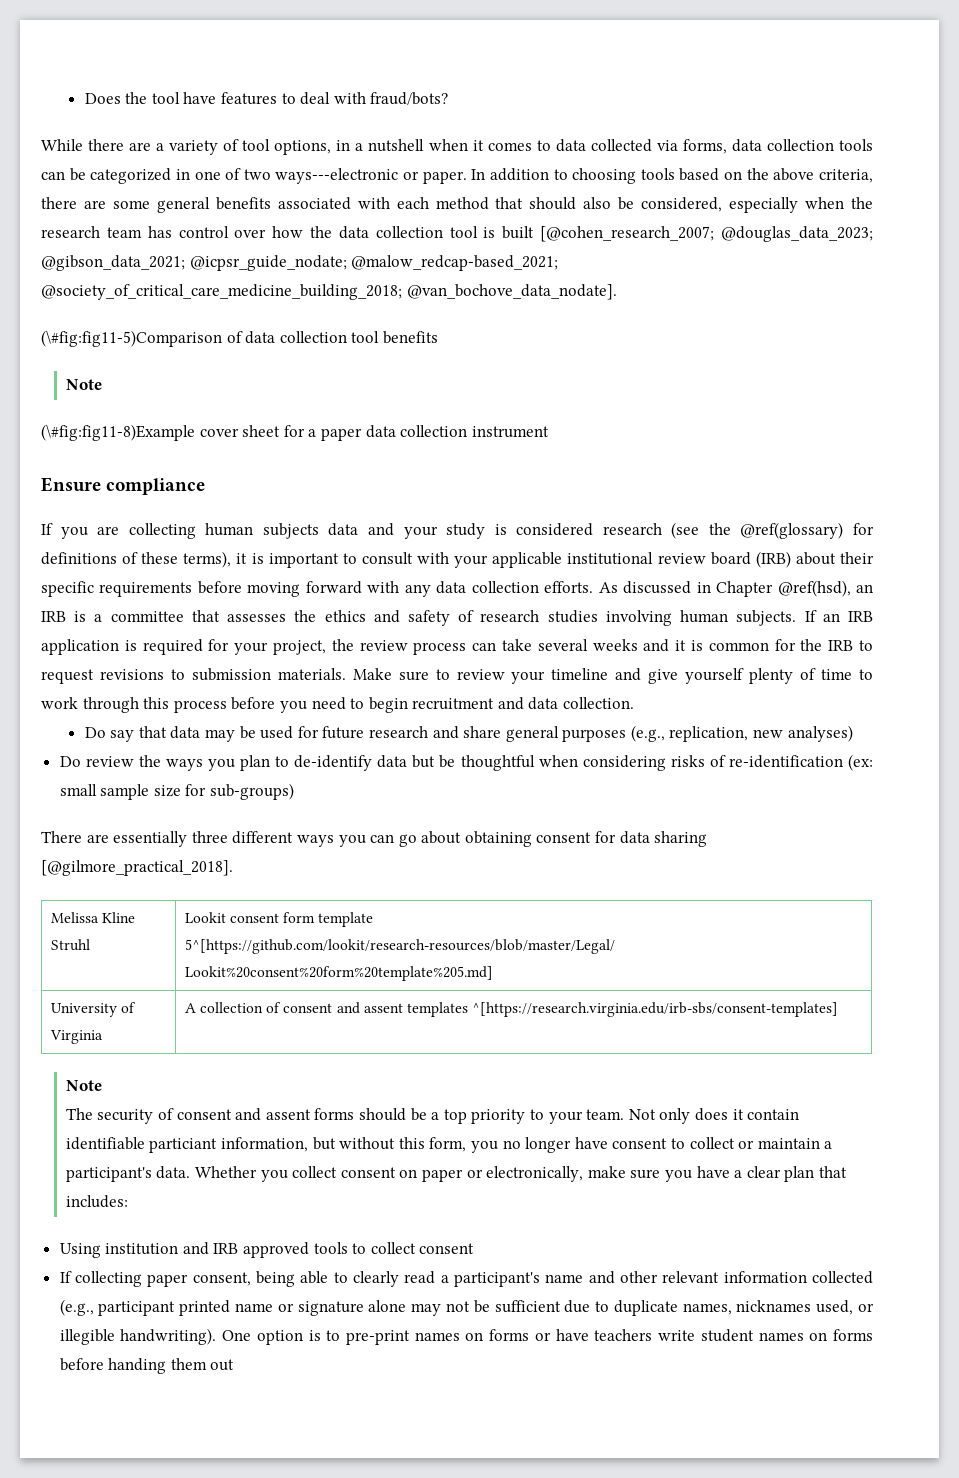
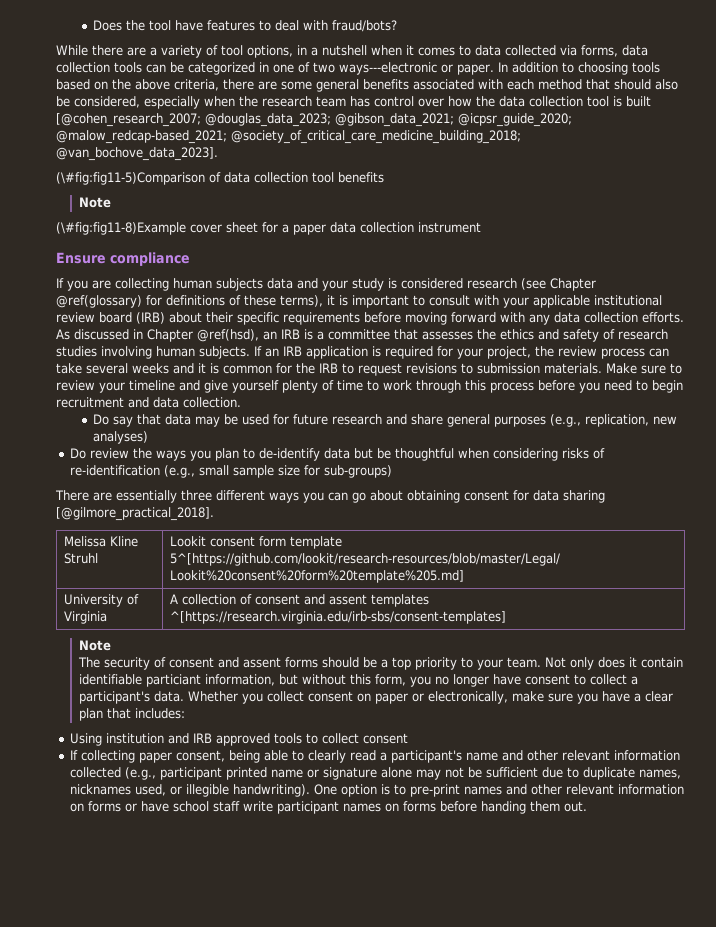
[189,255,347,271] @icpsr_guide_nodate; -> [458,113,572,127] @icpsr_guide_2020;
[406,284,617,300] @van_bochove_data_nodate]. -> [56,147,218,161] @van_bochove_data_2023].
[708,523,731,535] the -> [550,278,596,291] Chapter
[848,754,874,771] (ex: -> [164,465,196,478] (e.g.,
[738,1138,820,1149] or maintain -> (628, 679) none
[465,1329,754,1342] on forms or have teachers write student -> [506,784,685,795] [70,801,340,814] and other relevant information on forms or have school staff write participant
[210,1359,235,1371] out -> [564,801,588,812] out.

